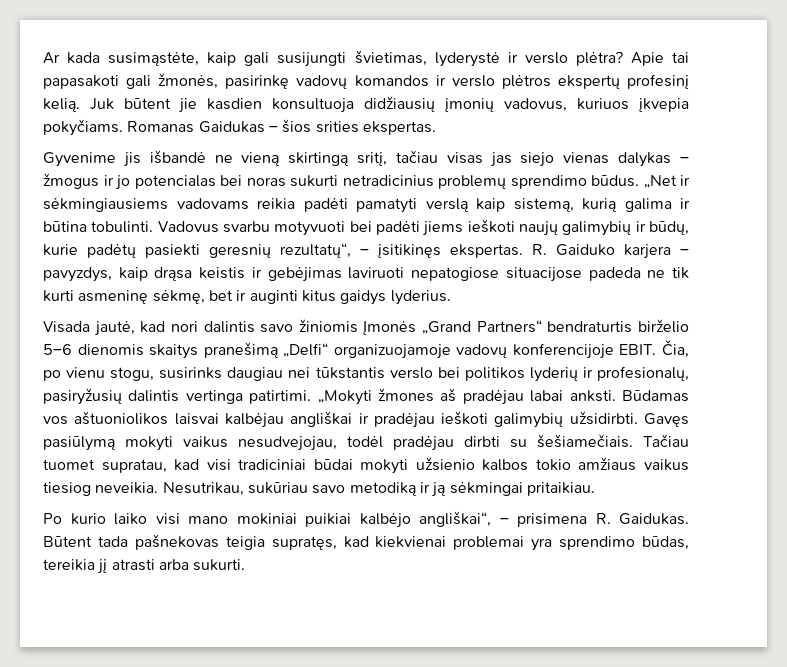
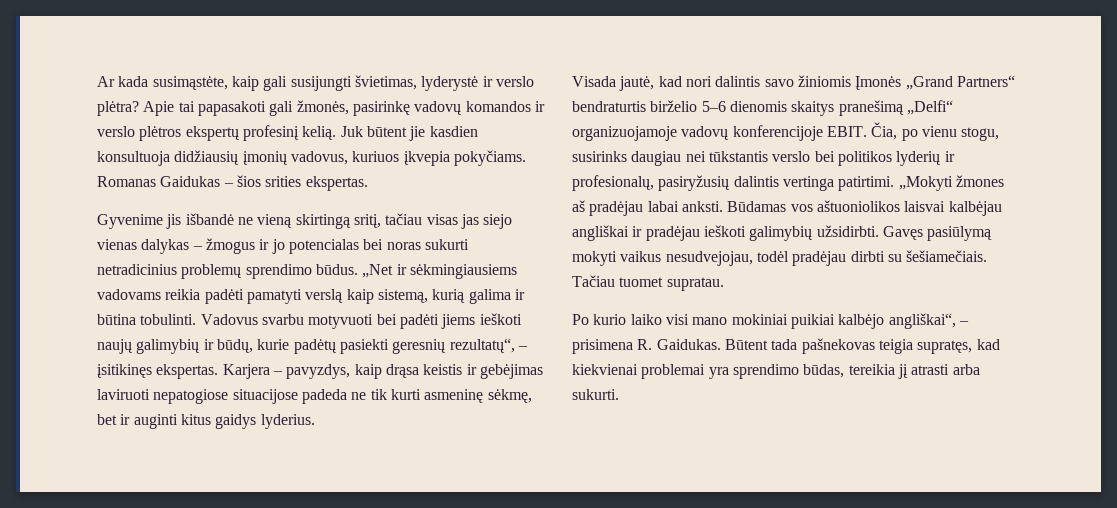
[532,244,671,259] R. Gaiduko karjera -> [222,364,270,379] Karjera
[101,457,689,474] [43,482,595,497] supratau, kad visi tradiciniai būdai mokyti užsienio kalbos tokio amžiaus vaikus tiesiog neveikia. Nesutrikau, sukūriau savo metodiką ir ją sėkmingai pritaikiau. -> [666,277,724,291] supratau.

